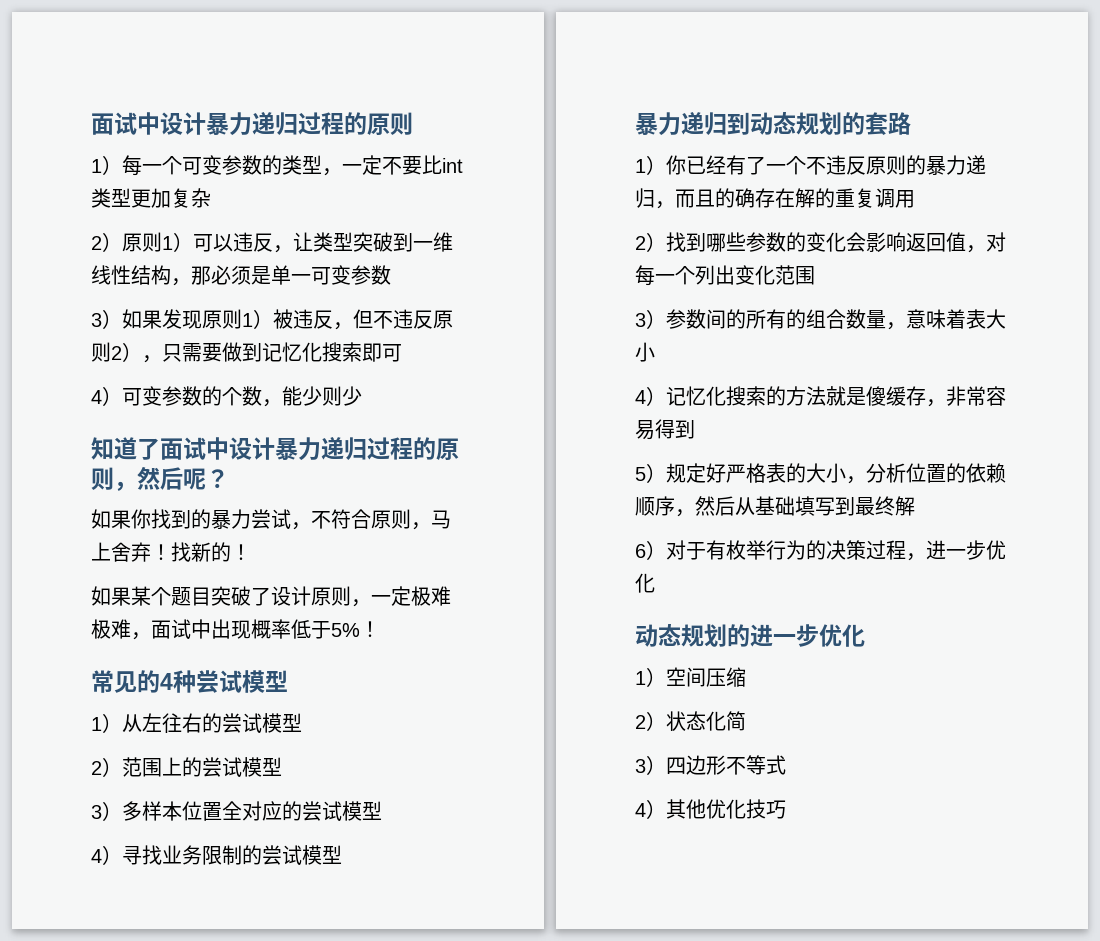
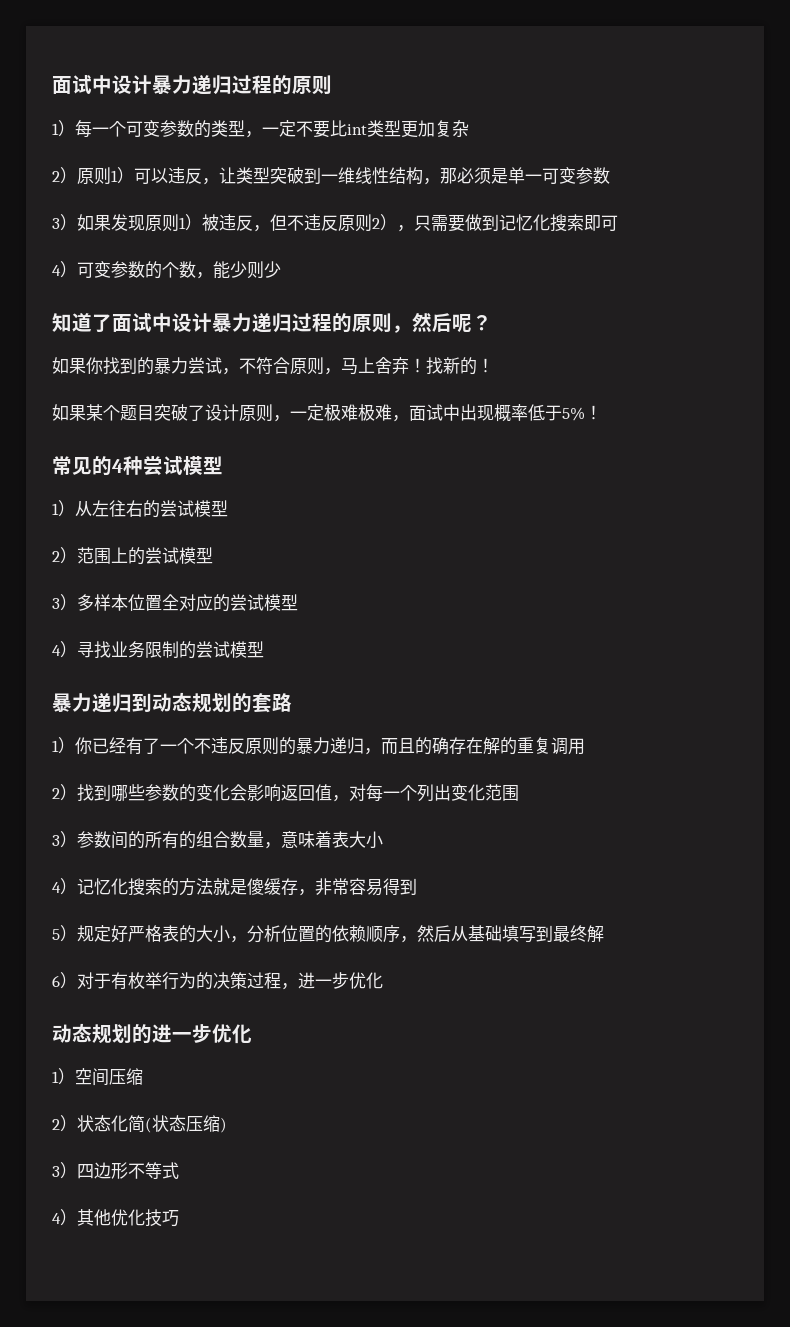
(746, 721) none -> [145,1115,227,1133] (状态压缩)

